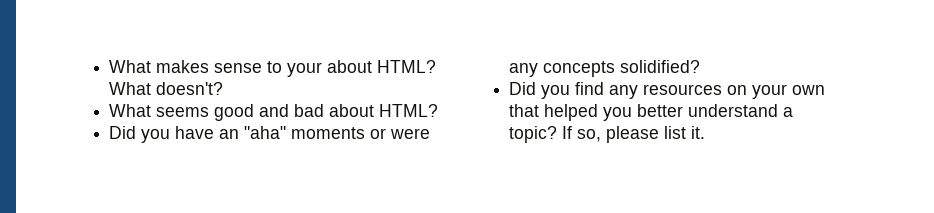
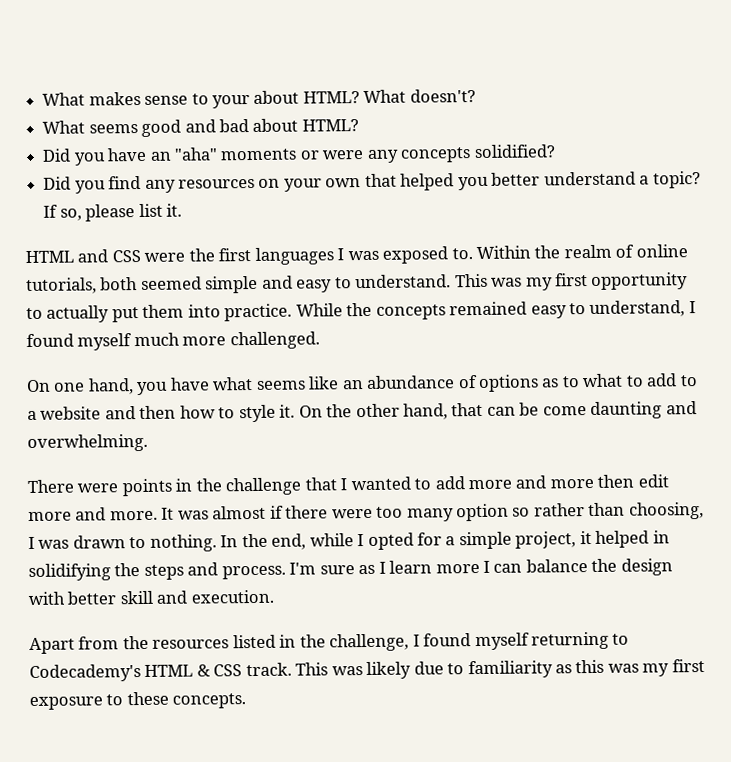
(706, 132) none -> [25,244,688,265] [26,272,689,295] [26,300,696,323] [26,331,320,351] [26,373,698,396] [27,401,697,423] [27,433,148,453] [27,474,669,497] [28,501,704,522] [28,530,670,552] [28,558,673,582] [28,589,274,606] [29,631,630,655] [29,658,705,683] [29,691,247,711] // HTML and CSS were the first languages I was exposed to. Within the realm of online tutorials, both seemed simple and easy to understand. This was my first opportunity to actually put them into practice. While the concepts remained easy to understand, I found myself much more challenged. // On one hand, you have what seems like an abundance of options as to what to add to a website and then how to style it. On the other hand, that can be come daunting and overwhelming. // There were points in the challenge that I wanted to add more and more then edit more and more. It was almost if there were too many option so rather than choosing, I was drawn to nothing. In the end, while I opted for a simple project, it helped in solidifying the steps and process. I'm sure as I learn more I can balance the design with better skill and execution. // Apart from the resources listed in the challenge, I found myself returning to Codecademy's HTML & CSS track. This was likely due to familiarity as this was my first exposure to these concepts.

